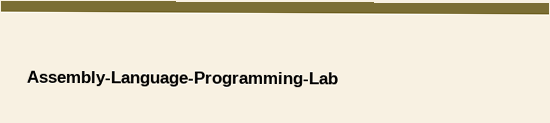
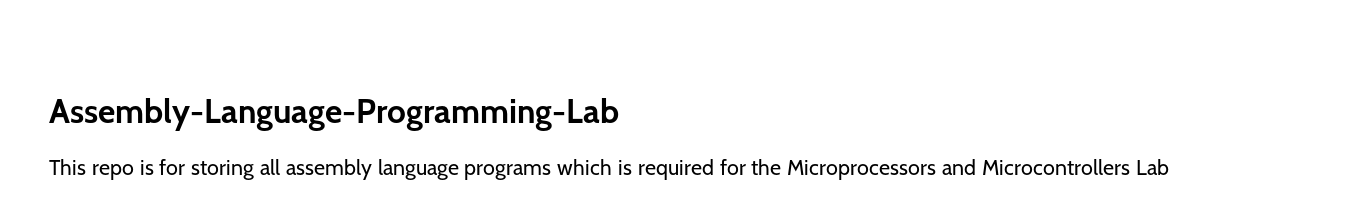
(338, 79) none -> [49,159,1169,180] // This repo is for storing all assembly language programs which is required for the Microprocessors and Microcontrollers Lab

